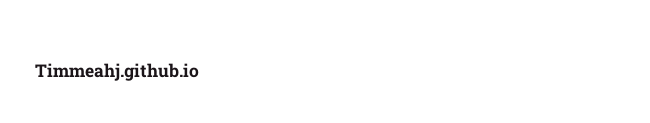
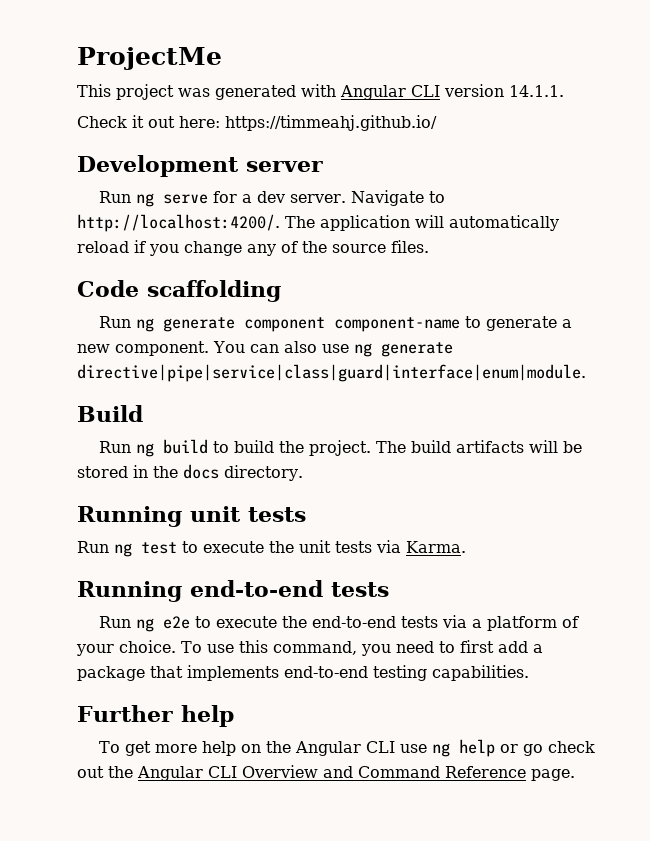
[35,63,199,81] Timmeahj.github.io -> [77,47,222,70] [77,84,564,100] [77,115,437,131] [77,155,323,177] [98,190,445,207] [77,214,559,232] [77,240,429,256] [77,280,281,302] [98,316,572,332] [77,341,453,357] [77,364,586,382] [77,405,143,422] [98,439,582,457] [77,464,303,481] [77,506,306,527] [77,540,466,557] [77,580,389,602] [98,615,579,632] [76,640,543,656] [77,665,529,681] [77,705,234,727] [98,739,595,757] [77,765,575,781] ProjectMe // This project was generated with Angular CLI version 14.1.1. // Check it out here: https://timmeahj.github.io/ // Development server // Run ng serve for a dev server. Navigate to http://localhost:4200/. The application will automatically reload if you change any of the source files. // Code scaffolding // Run ng generate component component-name to generate a new component. You can also use ng generate directive|pipe|service|class|guard|interface|enum|module. // Build // Run ng build to build the project. The build artifacts will be stored in the docs directory. // Running unit tests // Run ng test to execute the unit tests via Karma. // Running end-to-end tests // Run ng e2e to execute the end-to-end tests via a platform of your choice. To use this command, you need to first add a package that implements end-to-end testing capabilities. // Further help // To get more help on the Angular CLI use ng help or go check out the Angular CLI Overview and Command Reference page.

